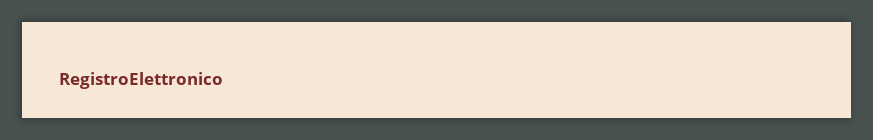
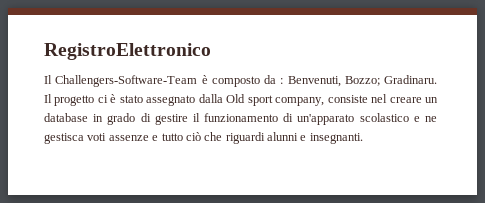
(223, 80) none -> [44,75,437,87] [44,94,438,106] [44,113,438,125] [44,132,363,144] // Il Challengers-Software-Team è composto da : Benvenuti, Bozzo; Gradinaru. Il progetto ci è stato assegnato dalla Old sport company, consiste nel creare un database in grado di gestire il funzionamento di un'apparato scolastico e ne gestisca voti assenze e tutto ciò che riguardi alunni e insegnanti.

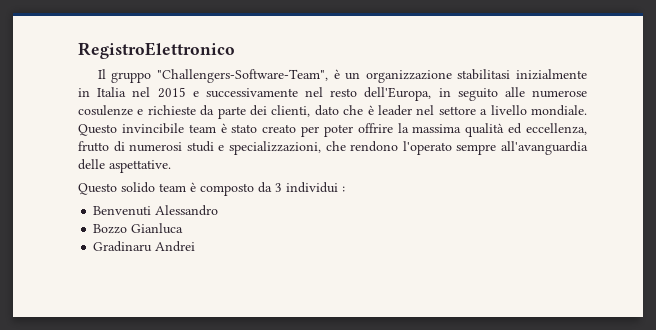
[55,75,198,87] Challengers-Software-Team -> [111,69,587,83] [78,87,587,101] [78,105,587,119] [78,123,588,137] [78,141,589,155] [78,159,171,173] [78,182,186,195] gruppo "Challengers-Software-Team", è un organizzazione stabilitasi inizialmente in Italia nel 2015 e successivamente nel resto dell'Europa, in seguito alle numerose cosulenze e richieste da parte dei clienti, dato che è leader nel settore a livello mondiale. Questo invincibile team è stato creato per poter offrire la massima qualità ed eccellenza, frutto di numerosi studi e specializzazioni, che rendono l'operato sempre all'avanguardia delle aspettative. // Questo solido team
(276, 79) none -> [275,182,338,193] 3 individui
[287,75,437,87] [44,94,438,106] [44,113,438,125] [44,132,363,144] Benvenuti, Bozzo; Gradinaru. Il progetto ci è stato assegnato dalla Old sport company, consiste nel creare un database in grado di gestire il funzionamento di un'apparato scolastico e ne gestisca voti assenze e tutto ciò che riguardi alunni e insegnanti. -> [93,205,219,216] [93,223,184,234] [93,241,196,252] // Benvenuti Alessandro // Bozzo Gianluca // Gradinaru Andrei

